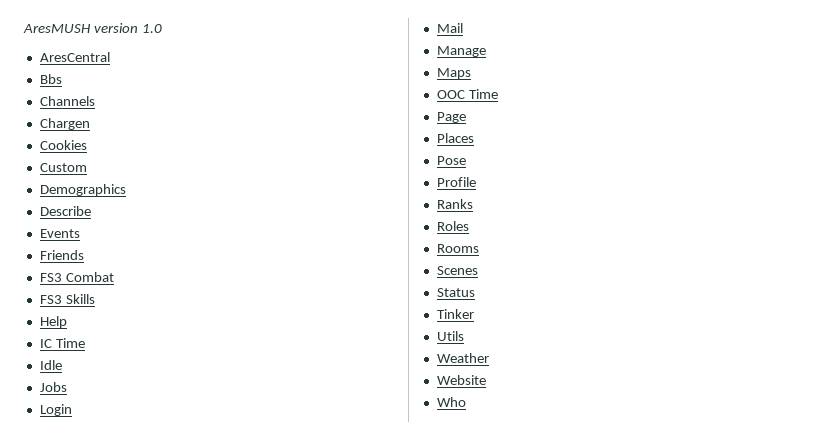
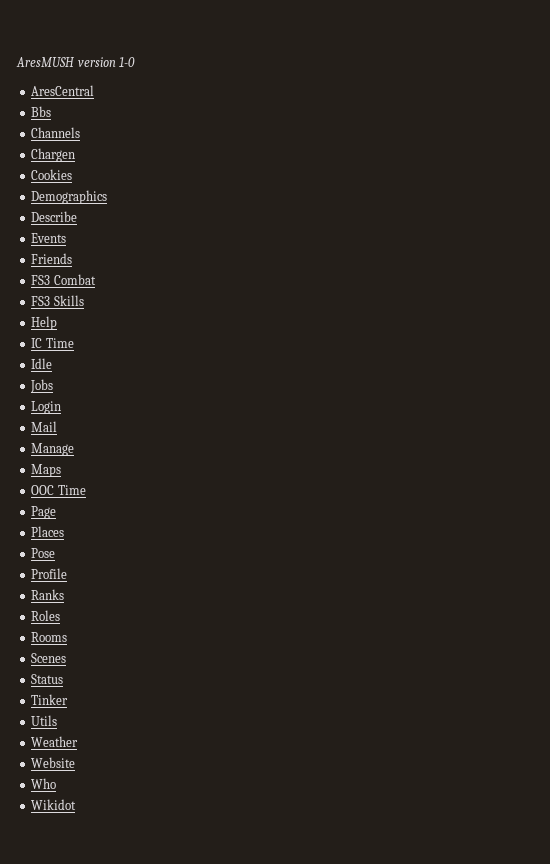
[141,24,162,33] 1.0 -> [119,57,136,67] 1-0
[39,163,87,172] // Custom -> (73, 174) none
(466, 402) none -> [31,799,77,810] // Wikidot

